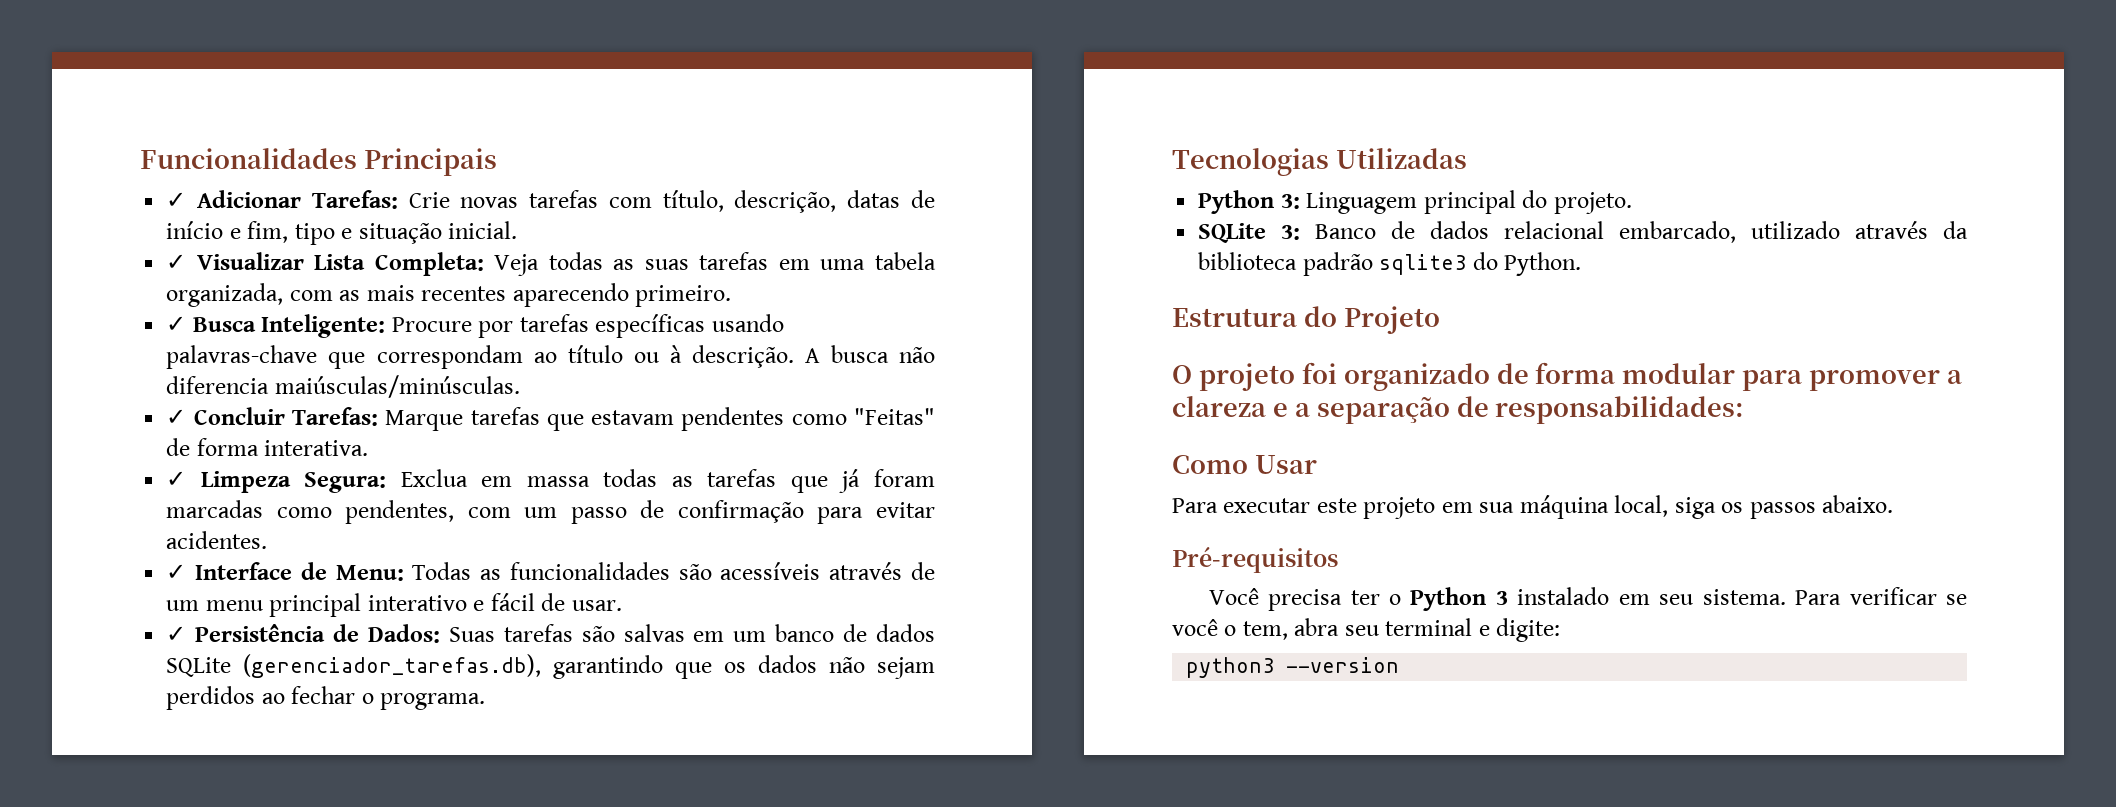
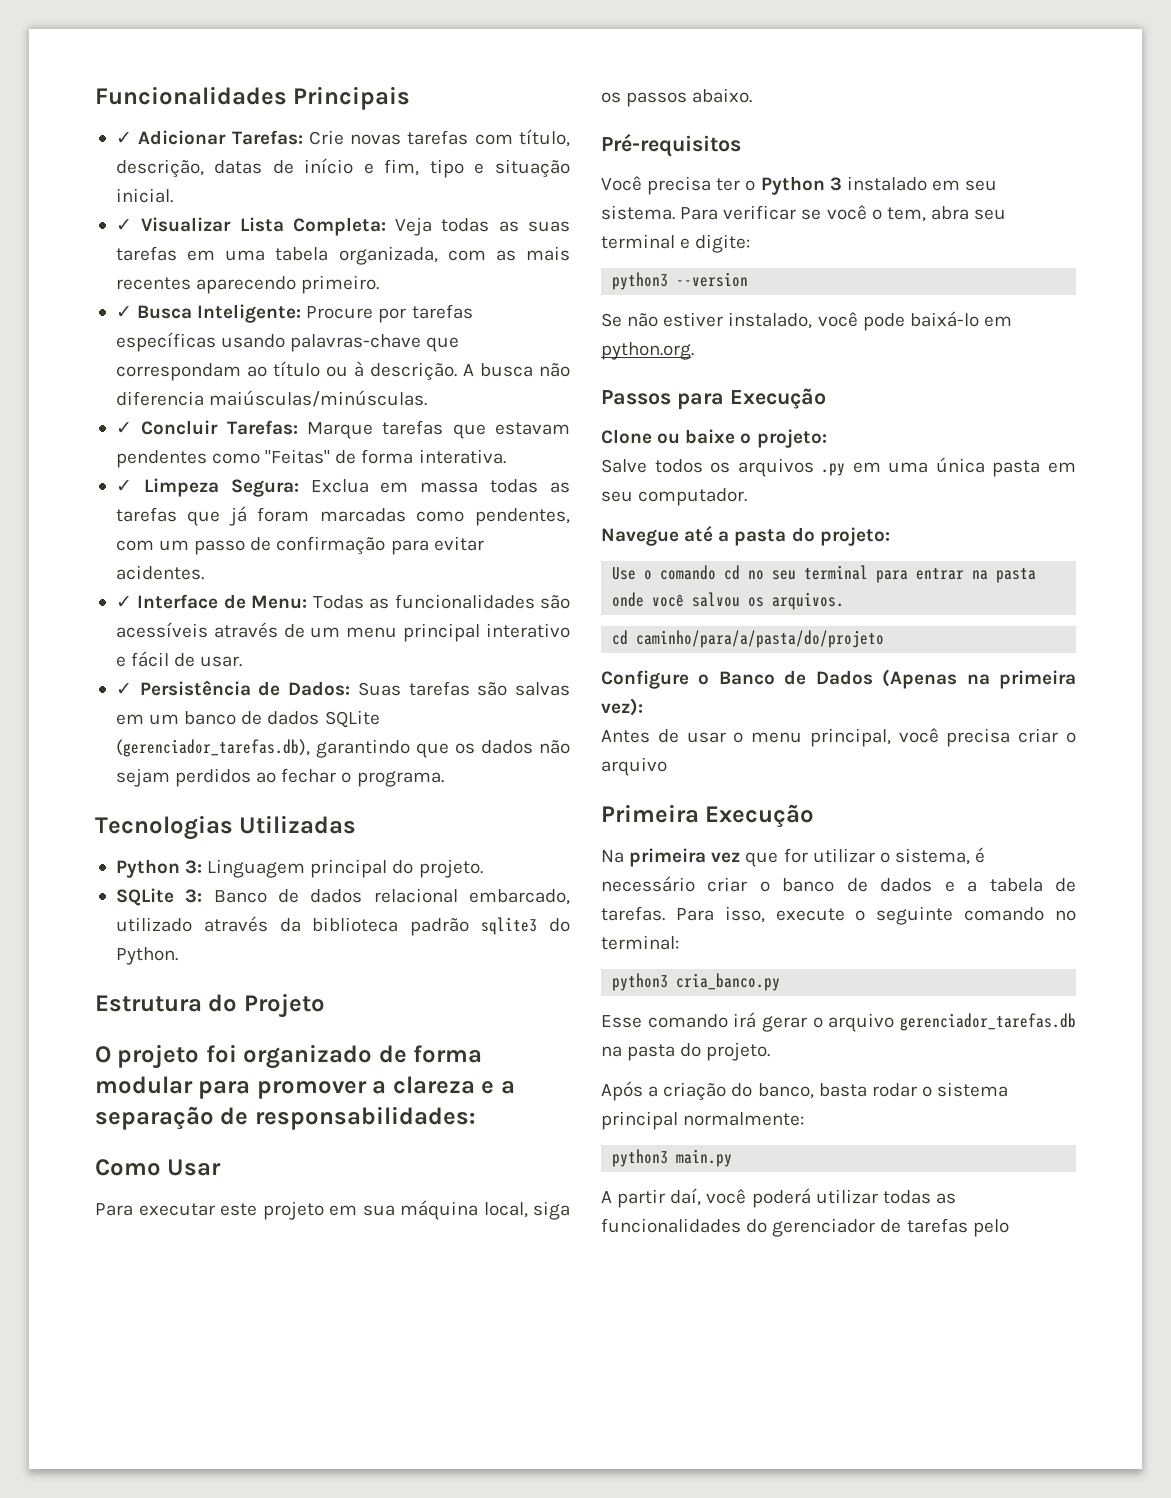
(1400, 665) none -> [601,311,1012,331] [601,342,694,360] [601,388,826,410] [601,429,827,448] [601,457,1076,477] [601,488,748,506] [601,526,890,546] [612,565,1037,583] [612,592,845,610] [612,630,885,648] [601,669,1076,689] [601,698,643,716] [601,728,1076,747] [601,757,667,776] [601,804,815,828] [601,847,986,867] [601,876,1076,892] [601,906,1076,925] [601,935,679,950] [612,973,781,991] [601,1012,1076,1032] [601,1042,771,1061] [601,1081,1009,1101] [601,1111,805,1130] [612,1149,733,1167] [601,1188,956,1208] [601,1218,1009,1237] // Se não estiver instalado, você pode baixá-lo em python.org. // Passos para Execução // Clone ou baixe o projeto: // Salve todos os arquivos .py em uma única pasta em seu computador. // Navegue até a pasta do projeto: // Use o comando cd no seu terminal para entrar na pasta onde você salvou os arquivos. // cd caminho/para/a/pasta/do/projeto // Configure o Banco de Dados (Apenas na primeira vez): // Antes de usar o menu principal, você precisa criar o arquivo // Primeira Execução // Na primeira vez que for utilizar o sistema, é necessário criar o banco de dados e a tabela de tarefas. Para isso, execute o seguinte comando no terminal: // python3 cria_banco.py // Esse comando irá gerar o arquivo gerenciador_tarefas.db na pasta do projeto. // Após a criação do banco, basta rodar o sistema principal normalmente: // python3 main.py // A partir daí, você poderá utilizar todas as funcionalidades do gerenciador de tarefas pelo

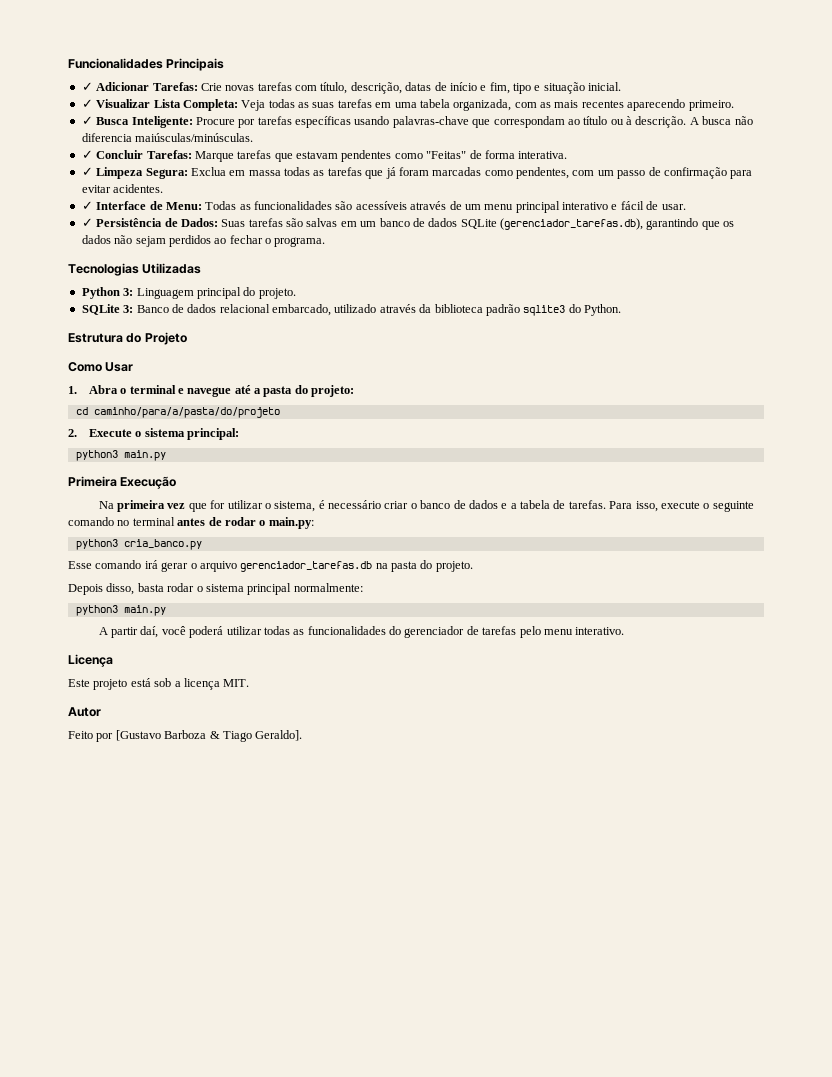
[95,1044,483,1069] [95,1076,515,1099] [95,1106,475,1130] [95,1159,222,1176] [95,1200,570,1220] [601,88,753,107] [601,134,741,157] [601,176,998,195] [601,205,1007,222] [601,234,751,253] [612,272,749,290] [601,311,1012,331] [601,342,694,360] [601,388,826,410] [601,429,827,448] [601,457,1076,477] [601,488,748,506] [601,528,679,546] O projeto foi organizado de forma modular para promover a clareza e a separação de responsabilidades: // Como Usar // Para executar este projeto em sua máquina local, siga os passos abaixo. // Pré-requisitos // Você precisa ter o Python 3 instalado em seu sistema. Para verificar se você o tem, abra seu terminal e digite: // python3 --version // Se não estiver instalado, você pode baixá-lo em python.org. // Passos para Execução // Clone ou baixe o projeto: // Salve todos os arquivos .py em uma única pasta em seu computador. // Navegue -> [68,362,134,372] [68,385,232,397] Como Usar // 1. Abra o terminal e navegue
[612,565,1037,583] [612,592,845,610] [612,630,885,648] [601,669,1076,689] [601,698,643,716] [601,728,1076,747] [601,757,667,776] Use o comando cd no seu terminal para entrar na pasta onde você salvou os arquivos. // cd caminho/para/a/pasta/do/projeto // Configure o Banco de Dados (Apenas na primeira vez): // Antes de usar o menu principal, você precisa criar o arquivo -> [75,407,280,418] [68,428,239,440] [75,450,166,461] cd caminho/para/a/pasta/do/projeto // 2. Execute o sistema principal: // python3 main.py
[601,935,679,950] terminal: -> [132,517,314,529] terminal antes de rodar o main.py:
[601,1081,814,1101] Após a criação do banco, -> [68,583,135,595] Depois disso,
(1009, 1228) none -> [543,627,625,635] [68,654,113,667] [68,678,250,690] [68,707,101,717] [68,730,303,742] menu interativo. // Licença // Este projeto está sob a licença MIT. // Autor // Feito por [Gustavo Barboza & Tiago Geraldo].

